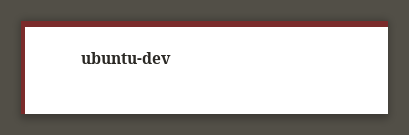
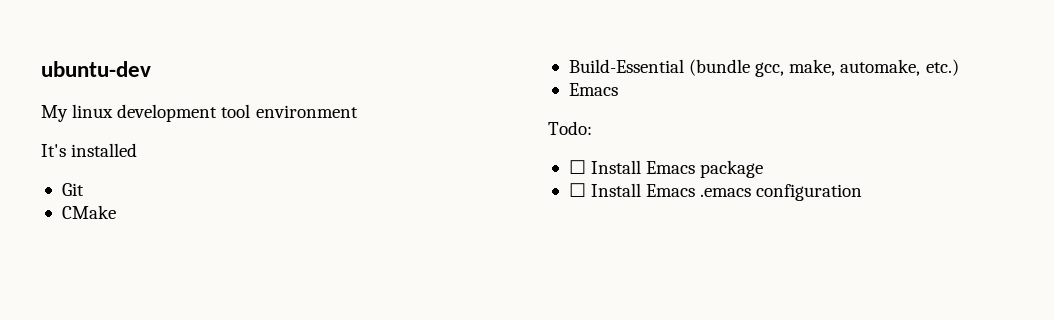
(171, 58) none -> [41,104,358,122] [41,143,138,157] [61,183,84,196] [61,205,116,219] [568,59,959,77] [568,83,618,96] [548,121,592,135] [568,160,764,178] [568,183,863,201] // My linux development tool environment // It's installed // Git // CMake // Build-Essential (bundle gcc, make, automake, etc.) // Emacs // Todo: // ☐ Install Emacs package // ☐ Install Emacs .emacs configuration

